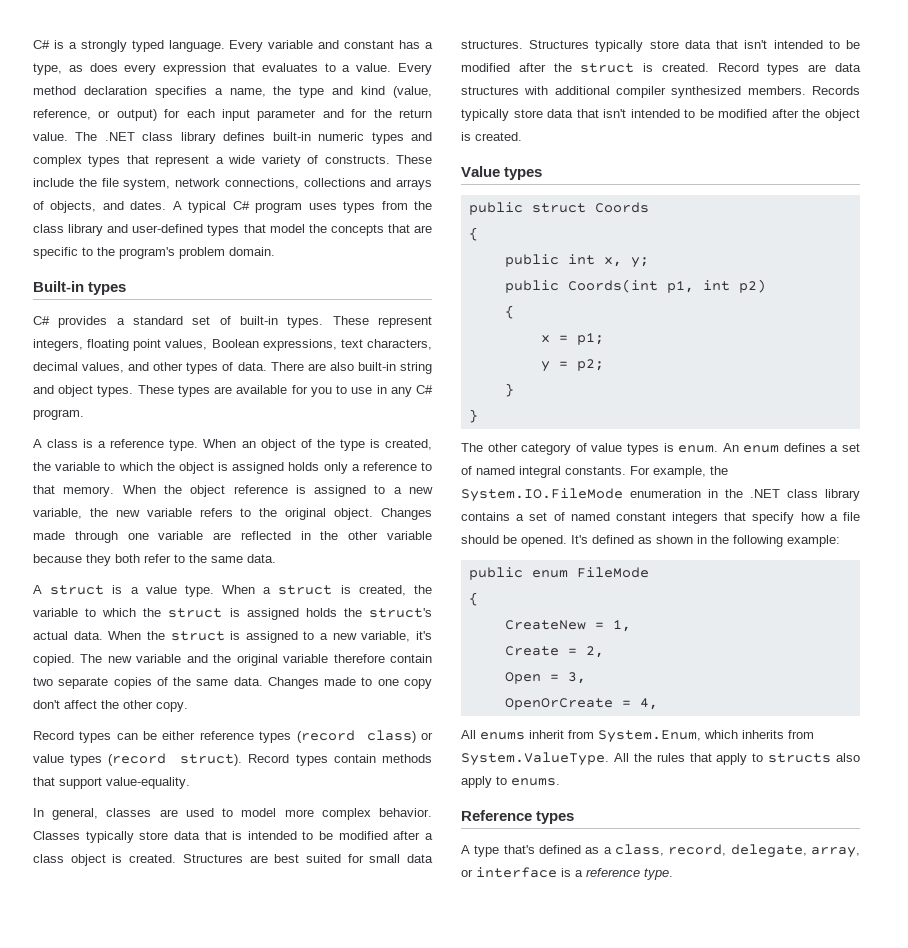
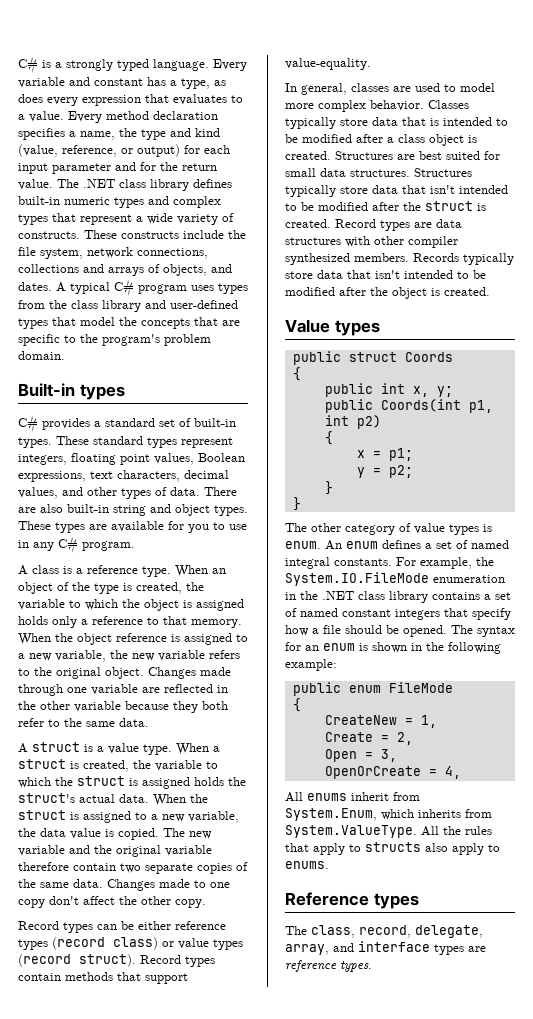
(433, 159) none -> [121,231,179,239] constructs
(369, 320) none -> [93,436,177,448] standard types
[415,631,432,640] it's -> [18,828,114,839] the data value is
[554,86,610,95] additional -> [374,236,404,245] other
[571,535,652,544] It's defined as -> [451,625,515,637] [285,642,368,651] The syntax for an enum is
[461,844,860,858] [461,867,673,880] A type that's defined as a class, record, delegate, array, or interface is a reference type. -> [285,925,483,938] [285,941,486,955] [285,960,372,972] The class, record, delegate, array, and interface types are reference types.

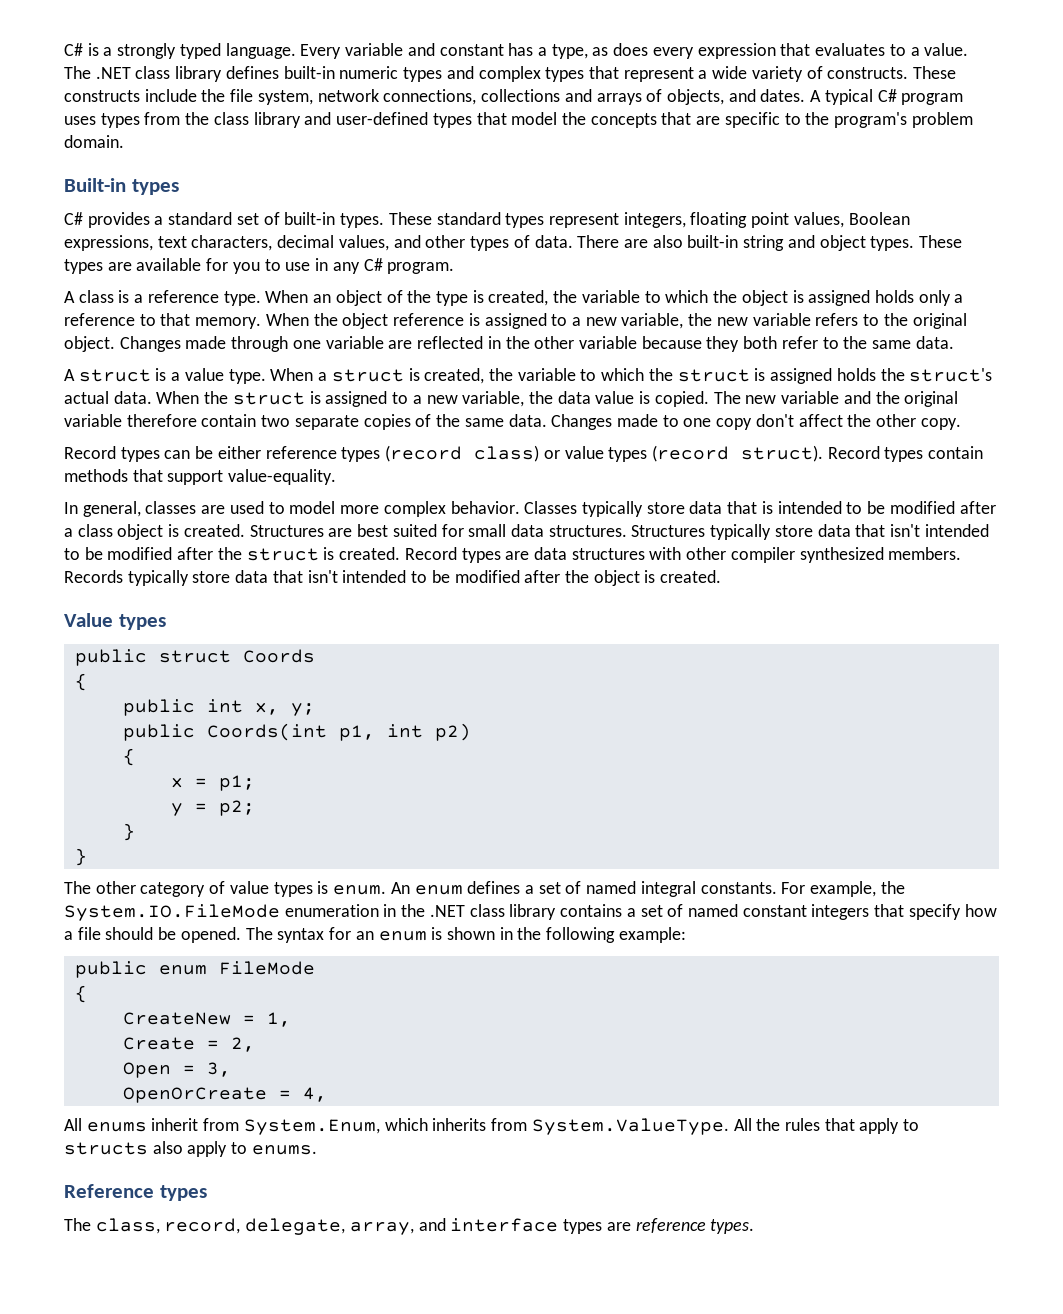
[68,111,218,123] [18,128,220,140] [18,144,230,157] [18,162,217,174] [18,179,53,190] Every method declaration specifies a name, the type and kind (value, reference, or output) for each input parameter and for the return value. -> (969, 49) none

